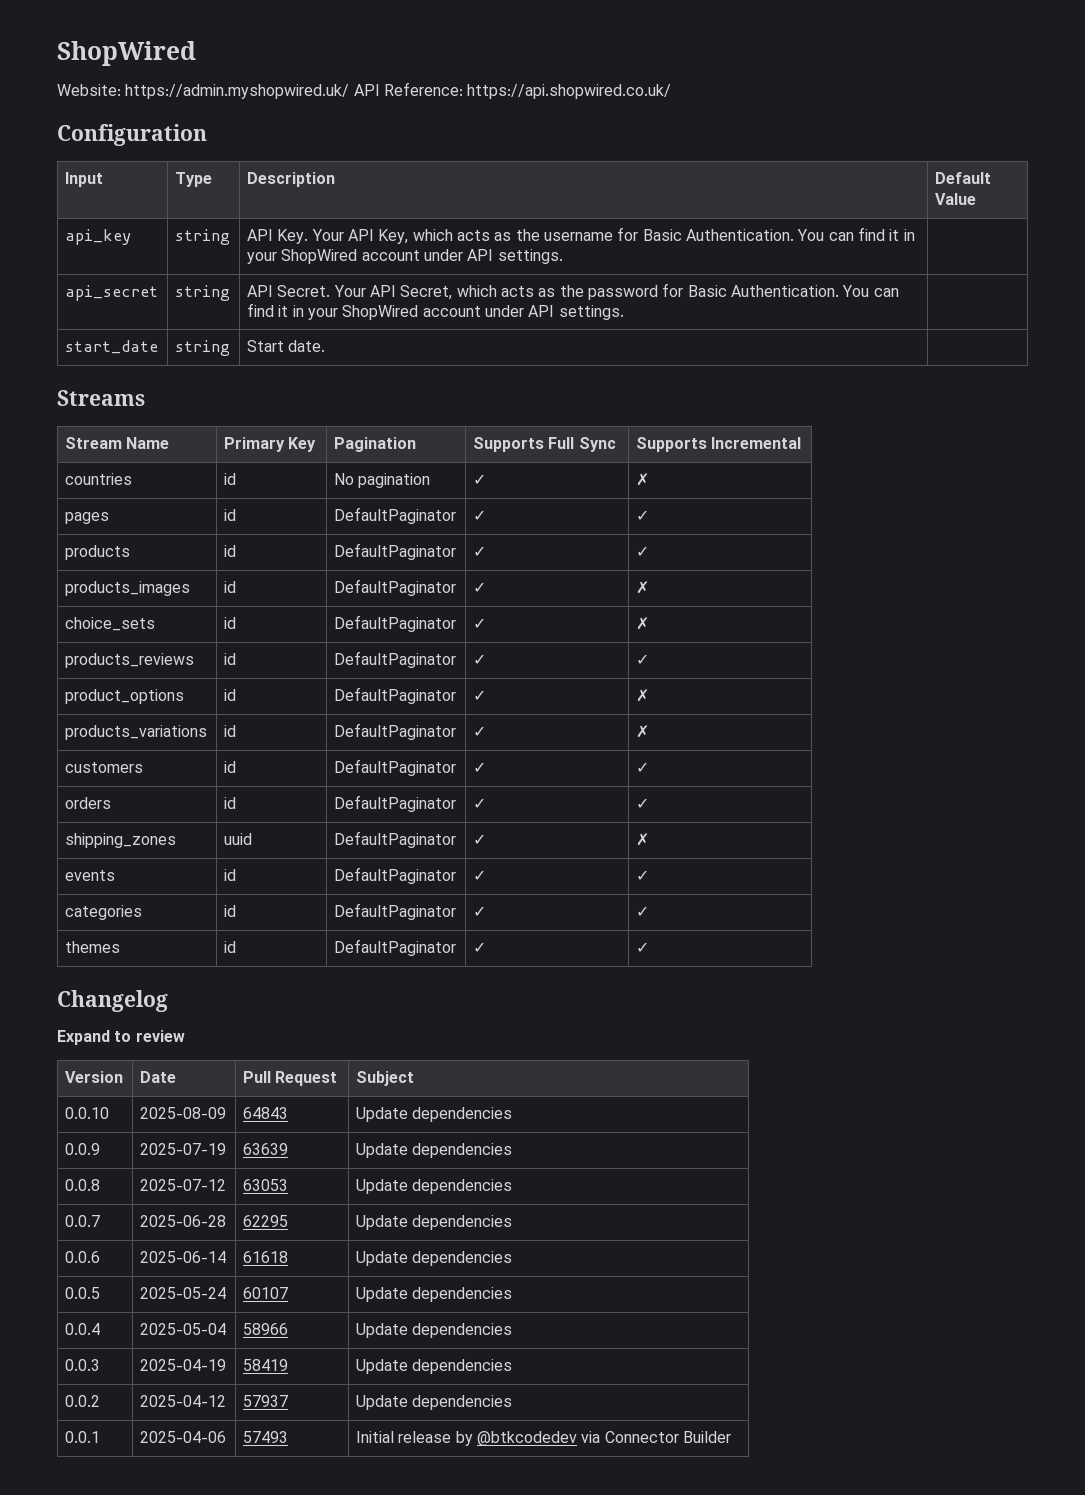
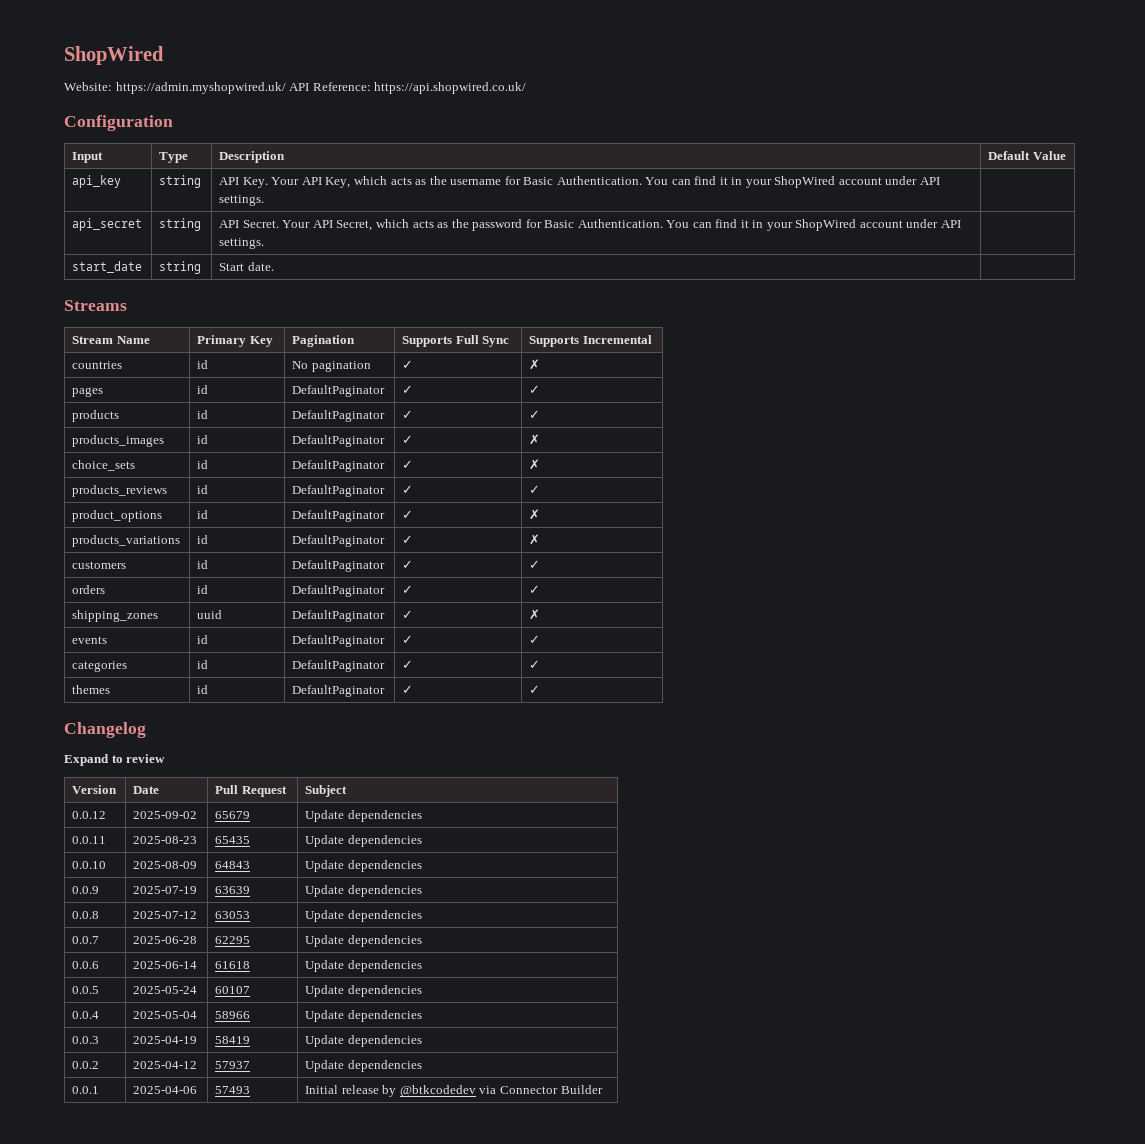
(415, 1078) none -> [72,811,107,819] [133,811,198,819] [215,811,251,819] [305,810,422,822] [72,836,107,844] [133,836,198,844] [215,836,251,844] [305,835,422,847] // 0.0.12 | 2025-09-02 | 65679 | Update dependencies // 0.0.11 | 2025-08-23 | 65435 | Update dependencies

